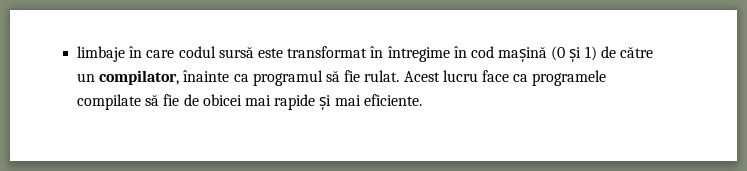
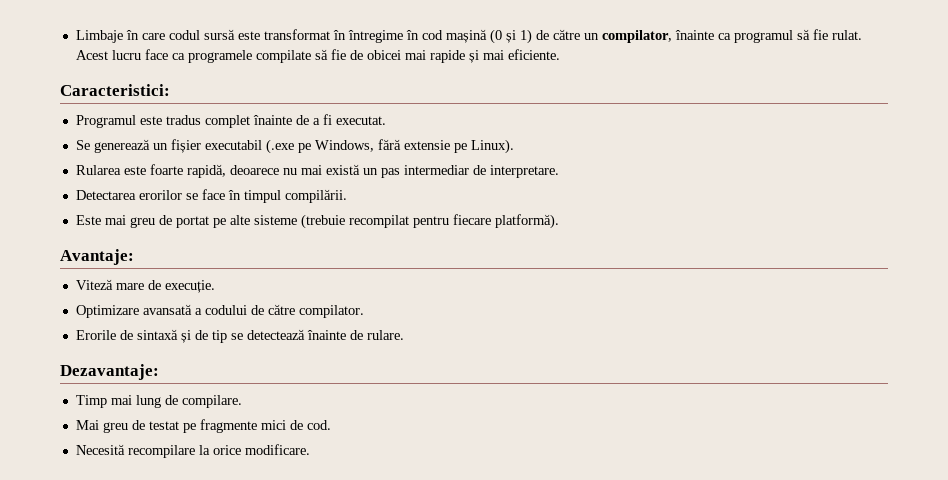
[77,46,126,62] limbaje -> [75,30,123,43] Limbaje
(422, 100) none -> [60,84,170,96] [75,114,386,128] [75,139,514,154] [75,164,559,178] [75,189,347,203] [75,214,559,229] [60,249,134,265] [75,279,215,293] [75,304,364,318] [75,329,404,343] [60,364,159,380] [75,395,242,408] [75,419,331,433] [75,444,310,458] // Caracteristici: // Programul este tradus complet înainte de a fi executat. // Se generează un fișier executabil (.exe pe Windows, fără extensie pe Linux). // Rularea este foarte rapidă, deoarece nu mai există un pas intermediar de interpretare. // Detectarea erorilor se face în timpul compilării. // Este mai greu de portat pe alte sisteme (trebuie recompilat pentru fiecare platformă). // Avantaje: // Viteză mare de execuție. // Optimizare avansată a codului de către compilator. // Erorile de sintaxă și de tip se detectează înainte de rulare. // Dezavantaje: // Timp mai lung de compilare. // Mai greu de testat pe fragmente mici de cod. // Necesită recompilare la orice modificare.

